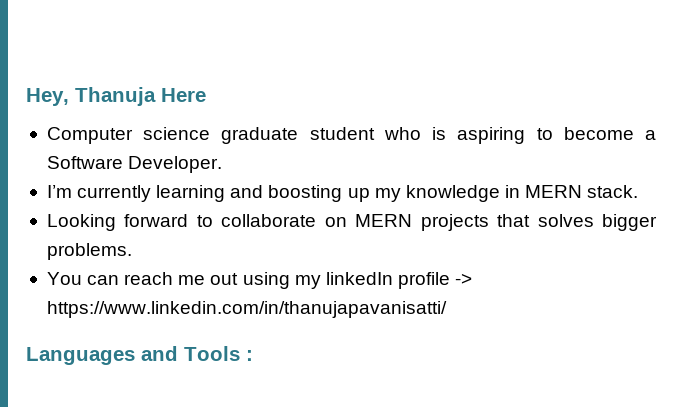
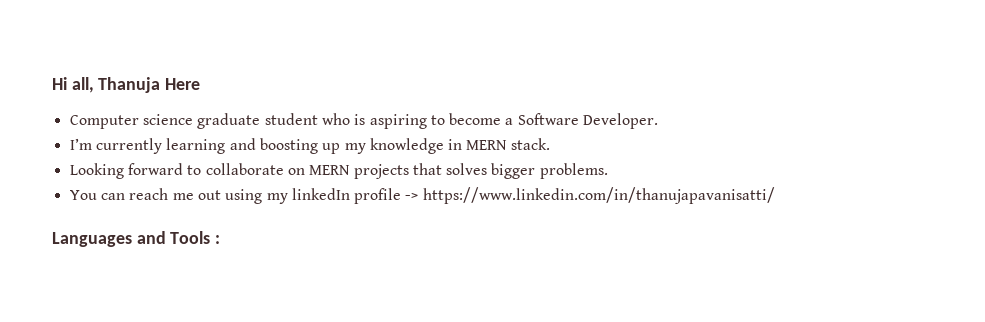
[26,88,69,106] Hey, -> [52,77,94,93] Hi all,

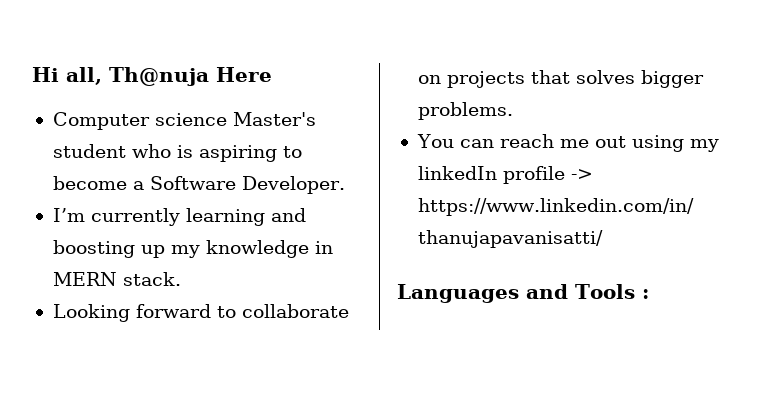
[98,77,161,93] Thanuja -> [109,67,209,86] Th@nuja
[197,113,261,129] graduate -> [232,112,316,126] Master's
[309,165,351,175] MERN -> (441, 79) none

